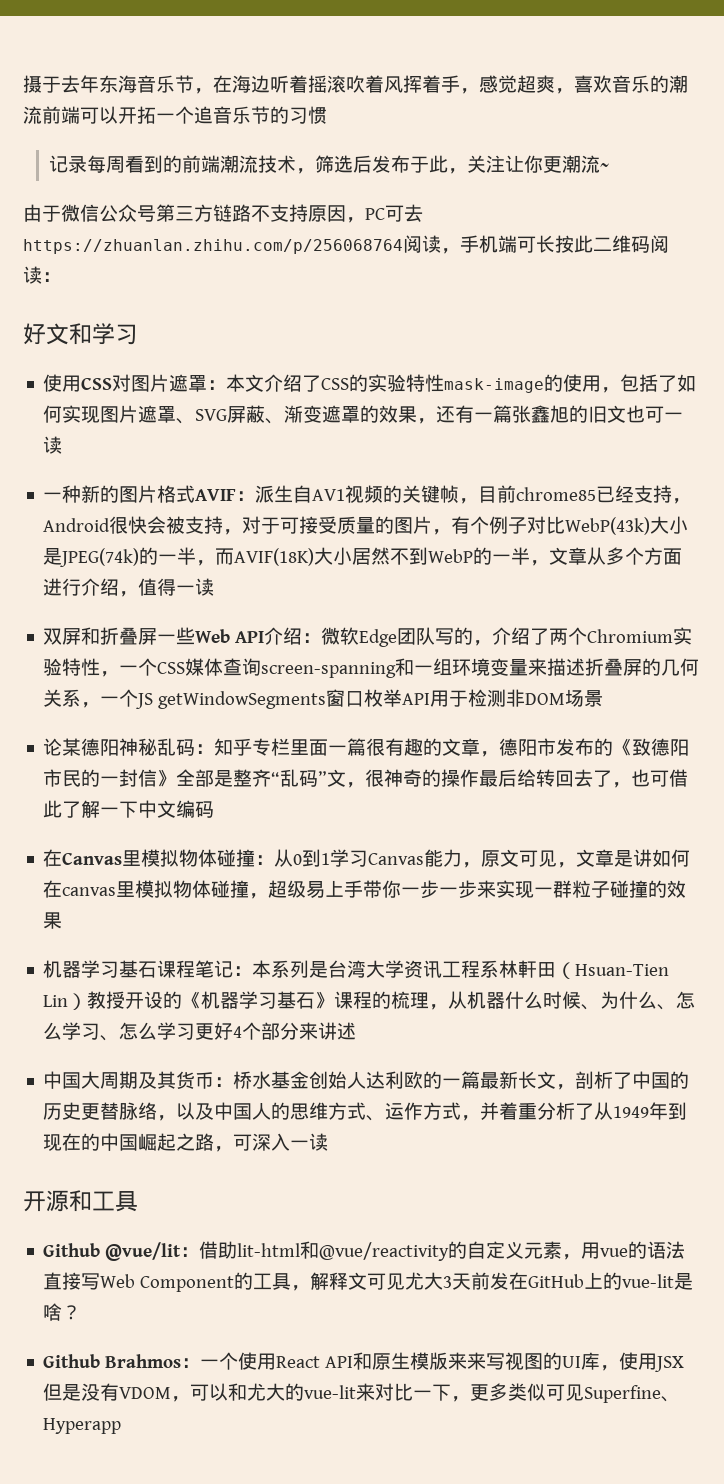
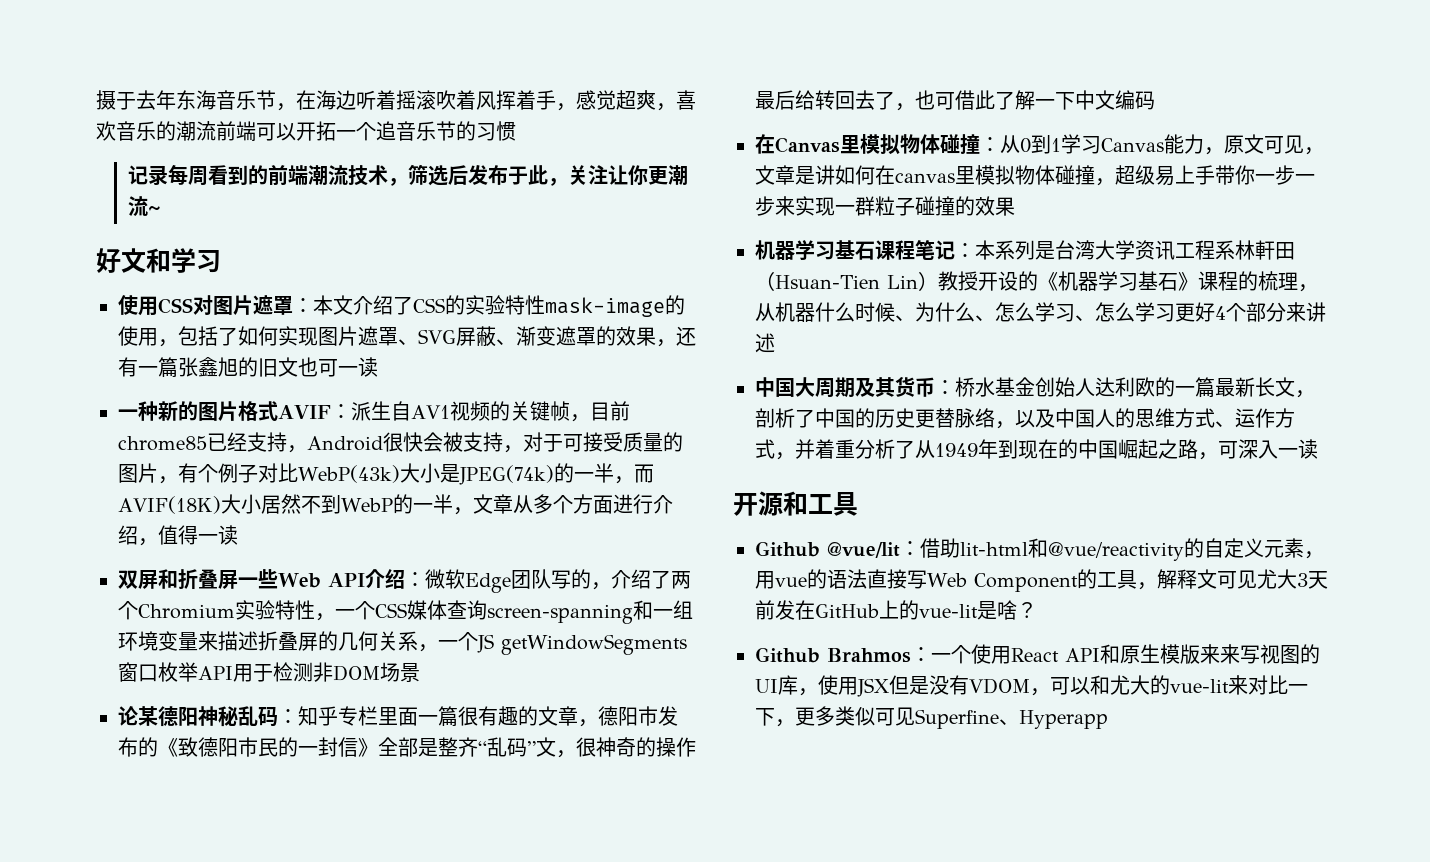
[23,204,423,223] [23,235,669,254] [23,266,61,284] // 由于微信公众号第三方链路不支持原因，PC可去https://zhuanlan.zhihu.com/p/256068764阅读，手机端可长按此二维码阅读： -> (161, 210) none

